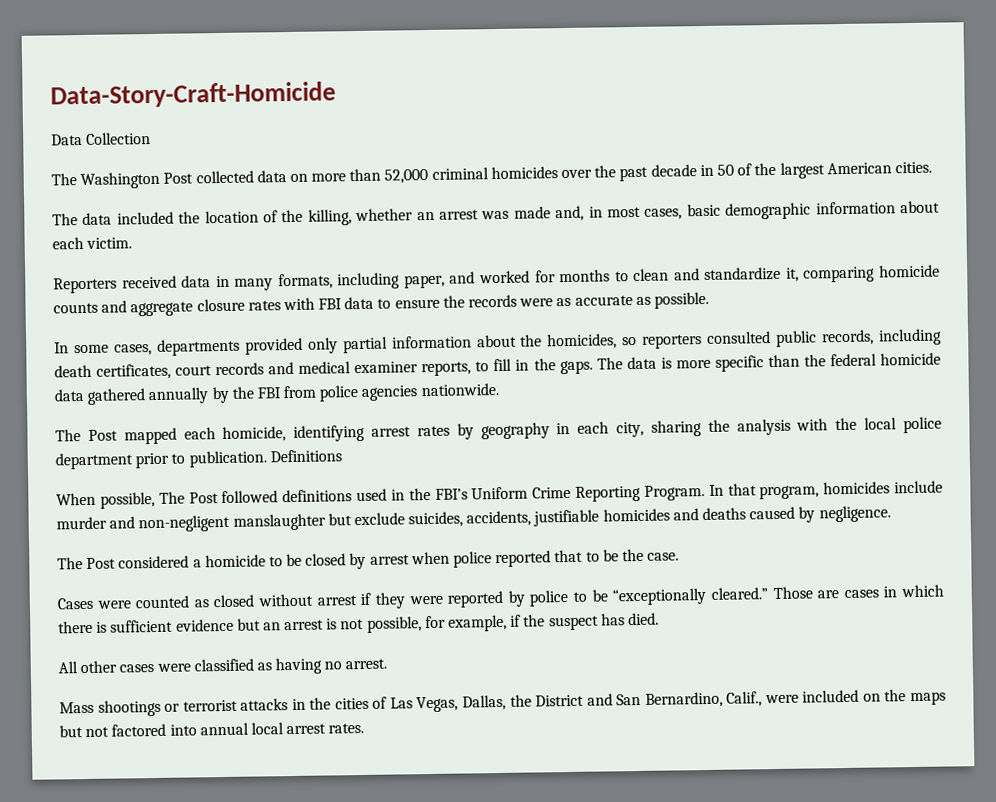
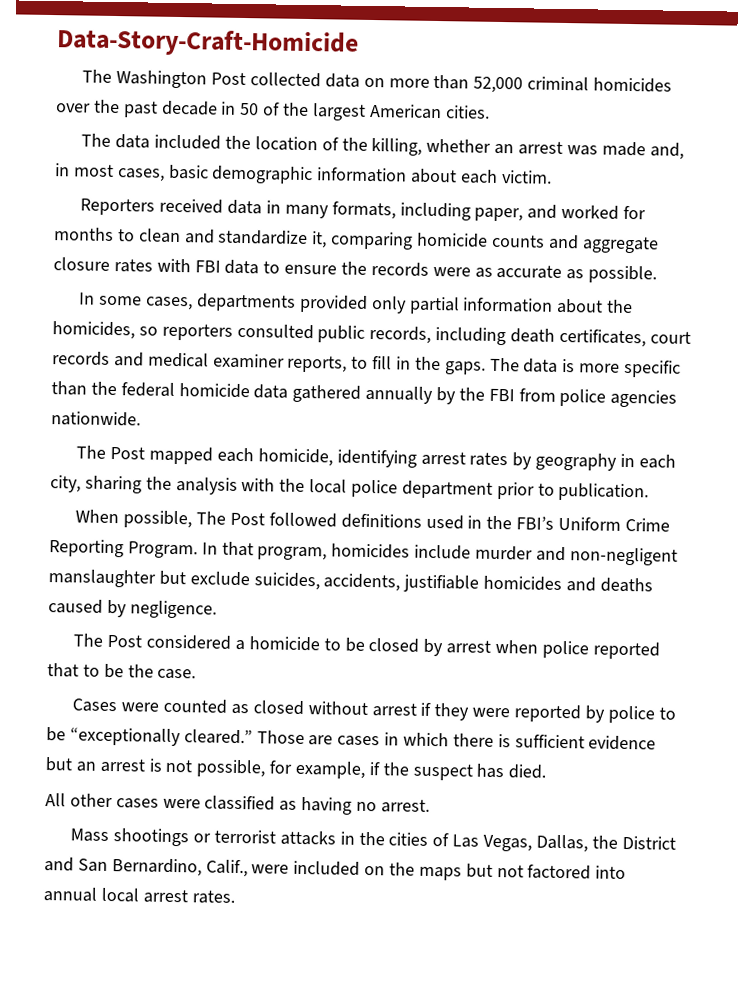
[51,131,152,146] // Data Collection -> (359, 43) none
[269,449,342,463] Definitions -> (650, 492) none

